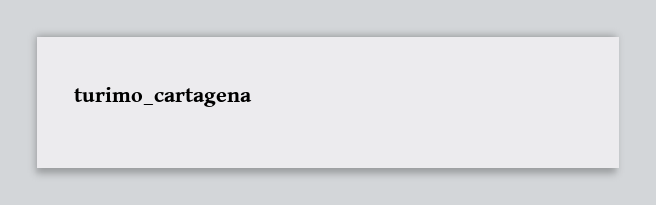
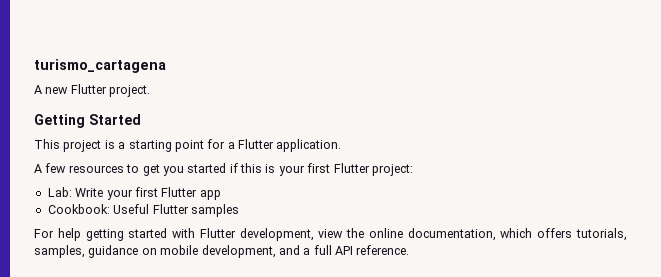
[74,87,252,107] turimo_cartagena -> [34,59,166,73] [34,84,151,97] [34,114,141,128] [34,139,342,152] [34,163,413,176] [47,187,221,200] [47,204,239,217] [34,228,627,241] [34,245,410,258] turismo_cartagena // A new Flutter project. // Getting Started // This project is a starting point for a Flutter application. // A few resources to get you started if this is your first Flutter project: // Lab: Write your first Flutter app // Cookbook: Useful Flutter samples // For help getting started with Flutter development, view the online documentation, which offers tutorials, samples, guidance on mobile development, and a full API reference.

